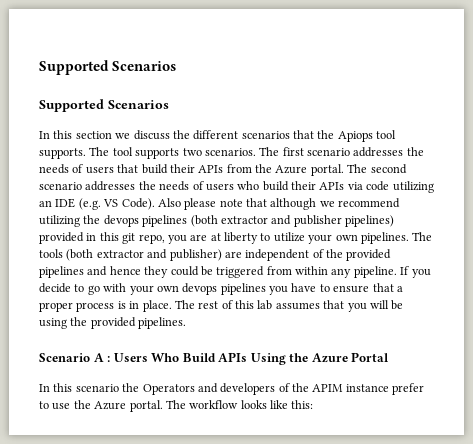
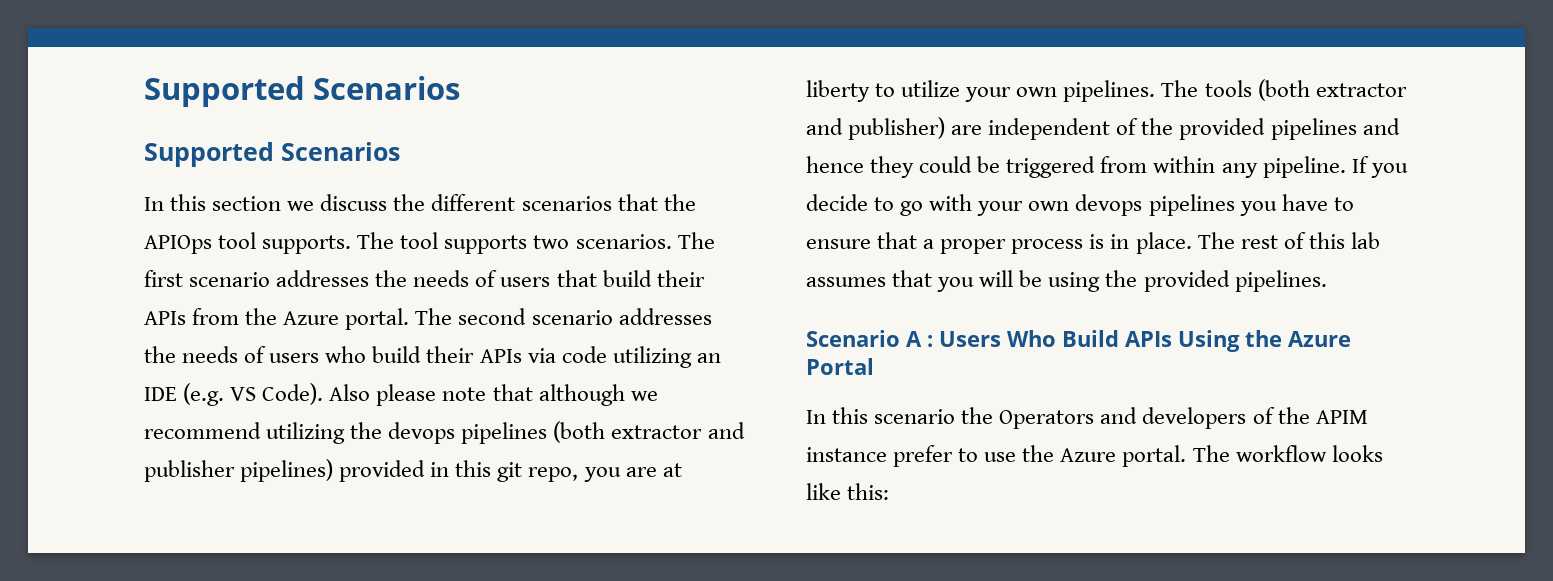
[337,131,373,142] Apiops -> [144,235,212,254] APIOps

